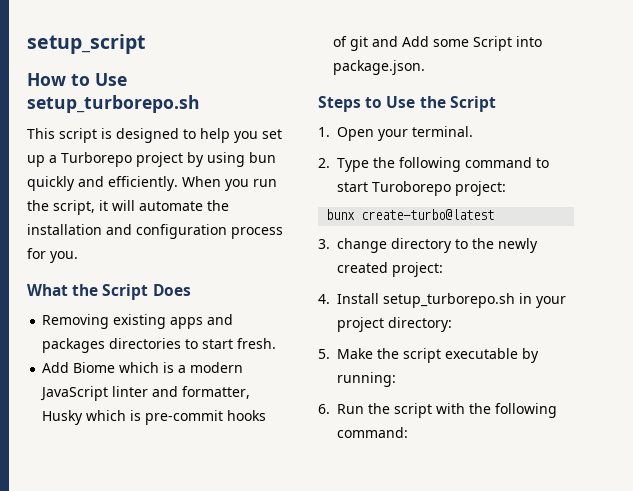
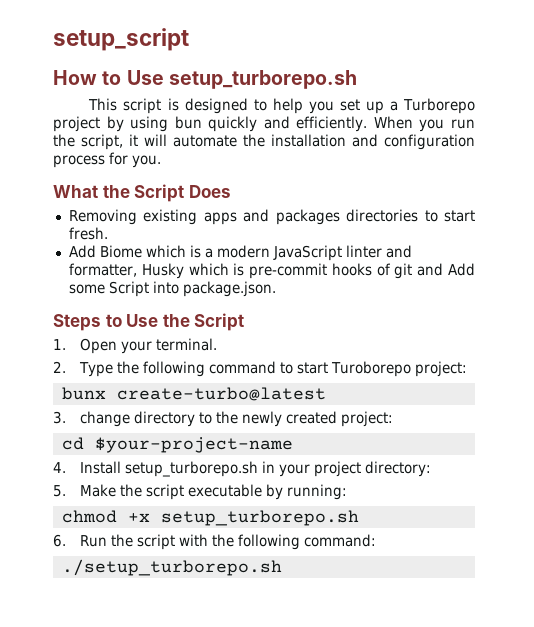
(443, 269) none -> [61,437,293,453] // cd $your-project-name
(396, 379) none -> [61,510,359,526] // chmod +x setup_turborepo.sh
(408, 432) none -> [61,559,282,576] // ./setup_turborepo.sh

